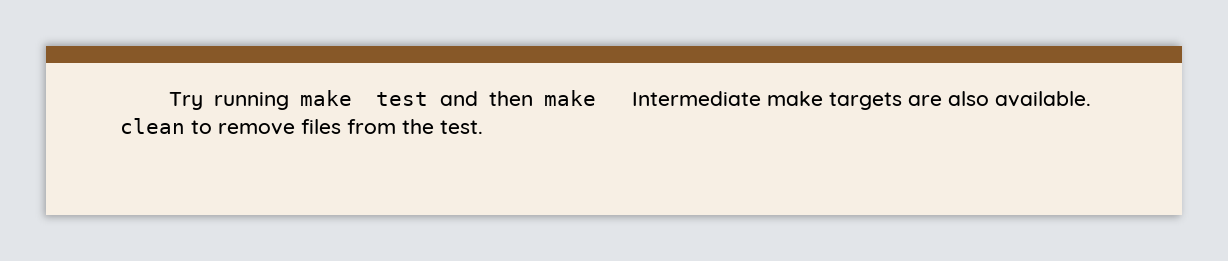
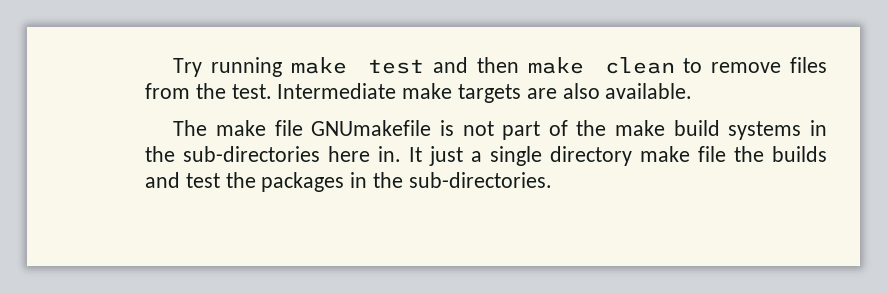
(1091, 99) none -> [173,120,827,140] [145,146,827,166] [145,172,552,192] // The make file GNUmakefile is not part of the make build systems in the sub-directories here in. It just a single directory make file the builds and test the packages in the sub-directories.

